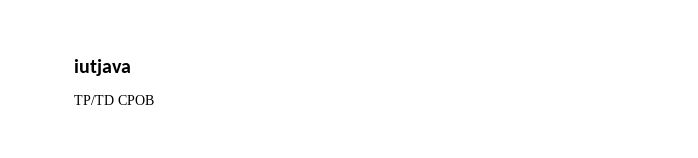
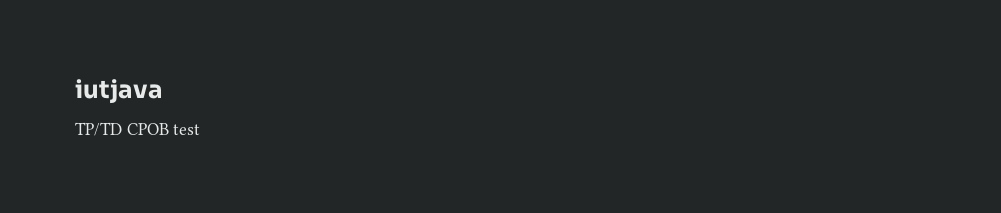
(154, 100) none -> [173,124,201,135] test

